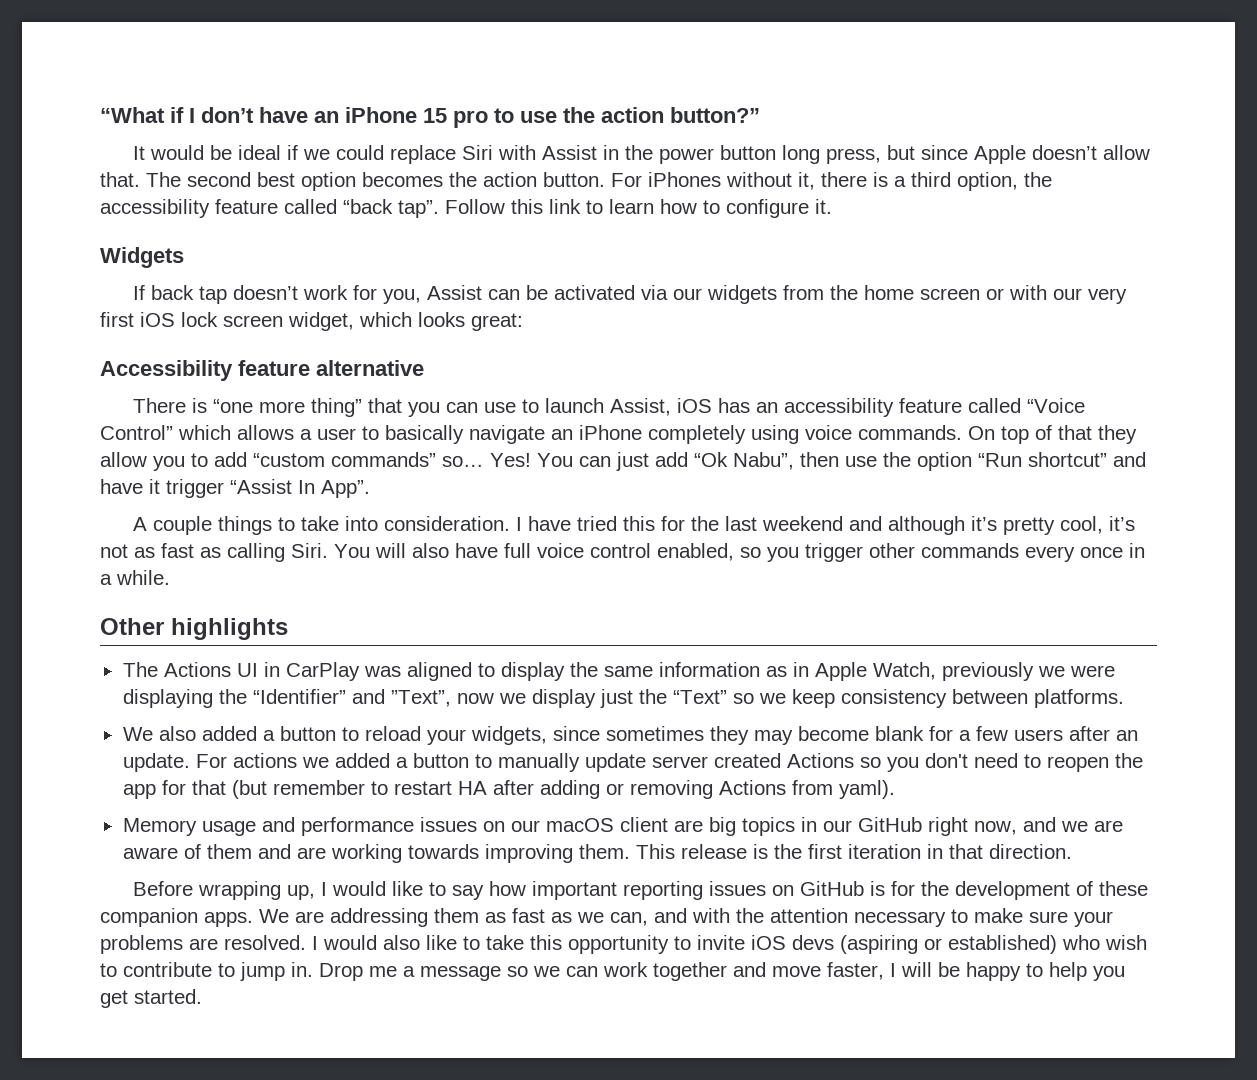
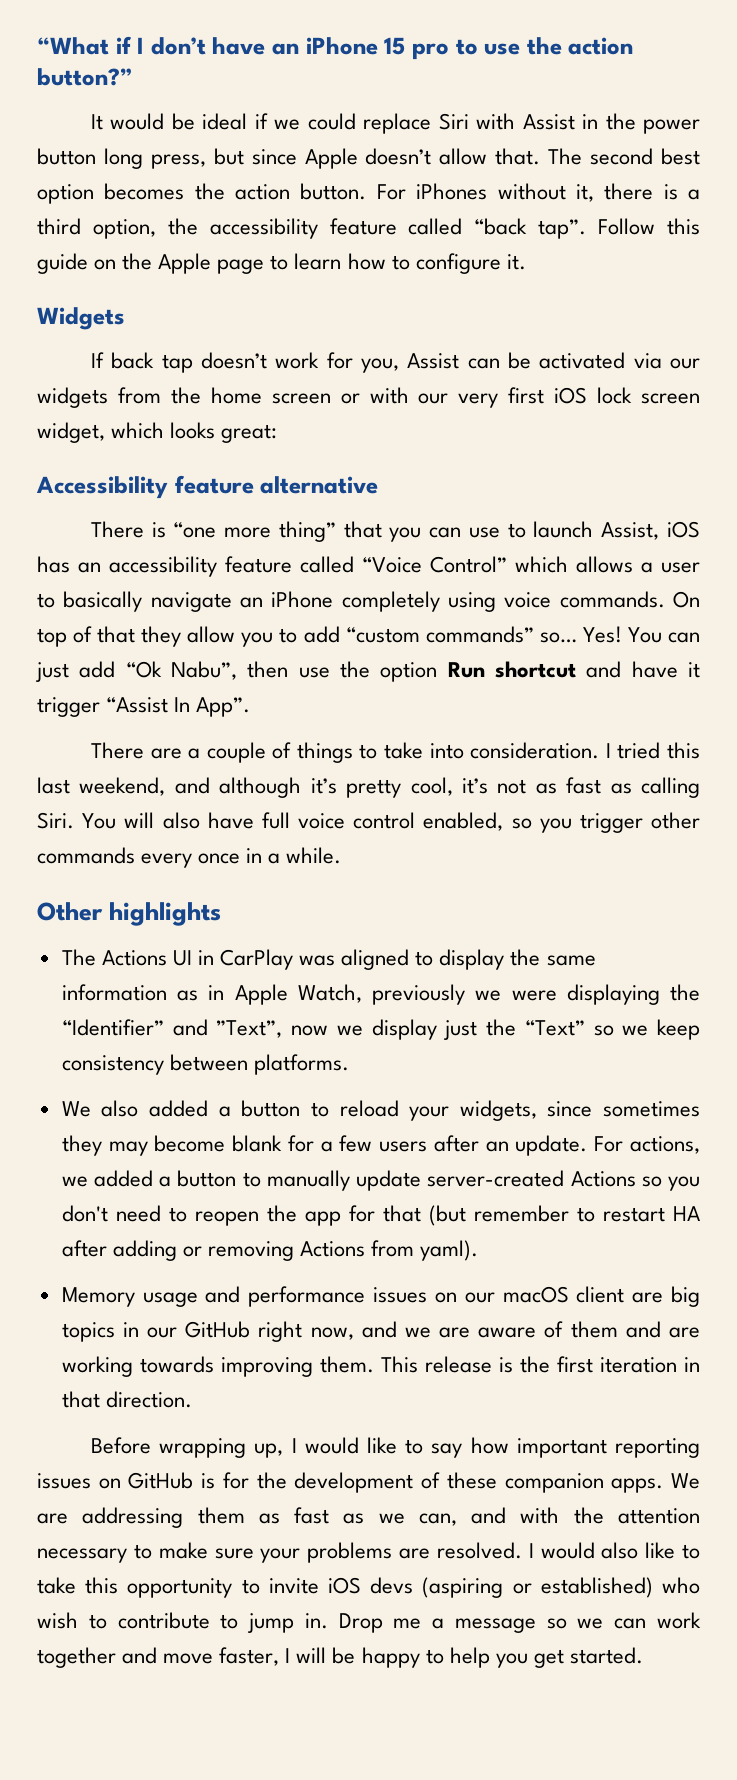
[549,199,581,214] link -> [37,253,265,274] guide on the Apple page
[978,452,1107,467] “Run shortcut” -> [447,661,576,678] Run shortcut
[133,516,213,535] A couple -> [90,742,292,763] There are a couple of
[528,516,572,531] have -> (611, 750) none
[661,516,844,531] for the last weekend -> [37,777,166,796] last weekend,
[232,753,297,768] actions -> [630,1136,700,1154] actions,
[651,753,781,768] server created -> [427,1170,565,1187] server-created

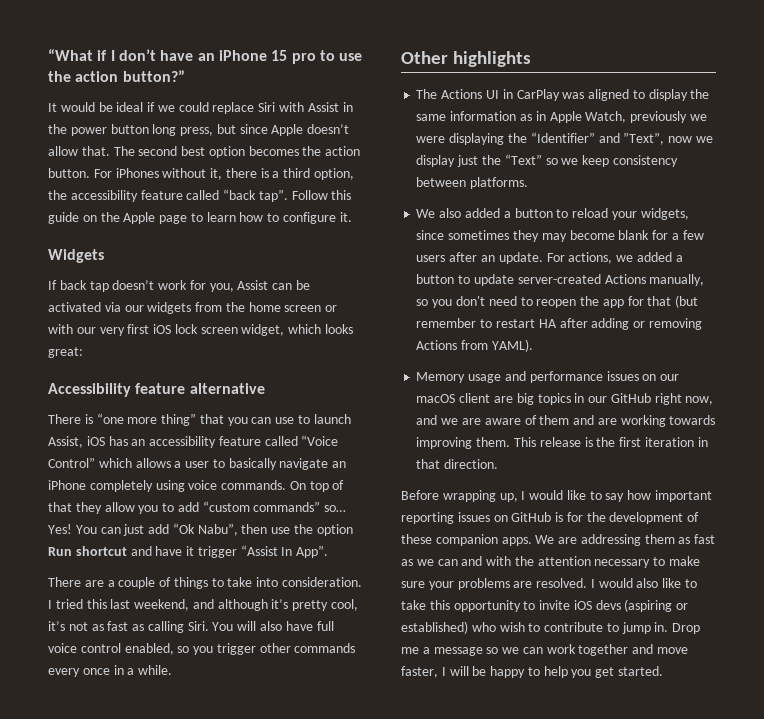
[266,1170,350,1191] manually -> (471, 279) none
(636, 1179) none -> [649,274,705,286] manually,
[420,1240,479,1261] yaml). -> [491,339,533,352] YAML).
[418,1513,457,1526] can, -> [437,559,458,566] can

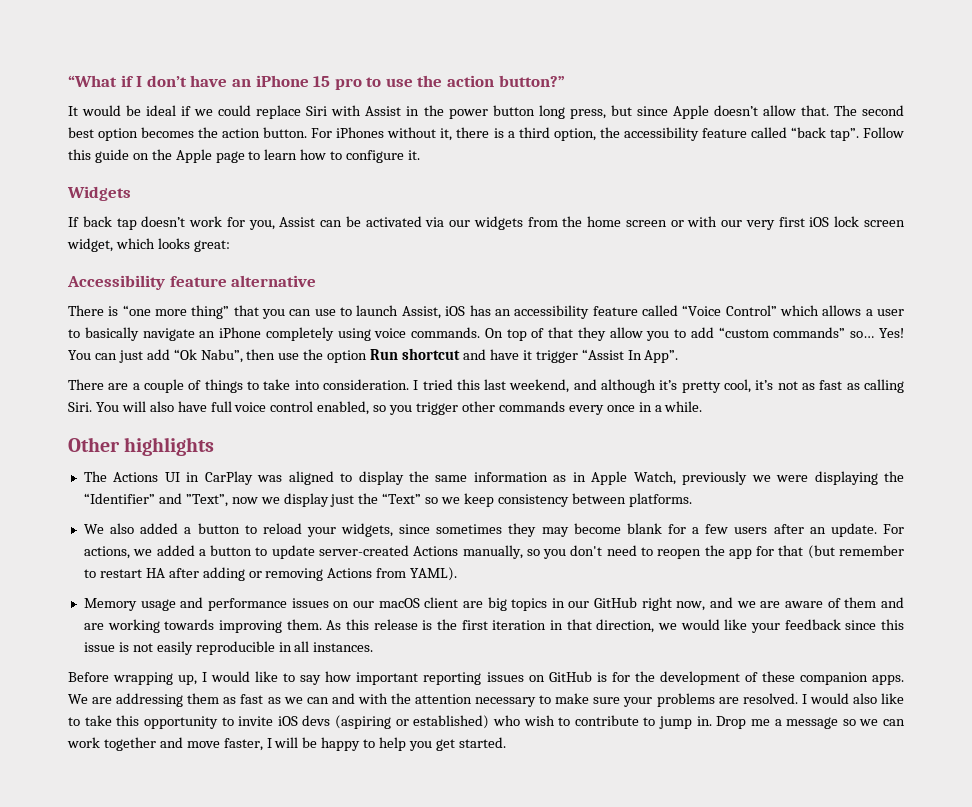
[513,437,536,447] This -> [326,619,369,630] As this
[444,459,499,469] direction. -> [596,619,905,633] [83,641,374,655] direction, we would like your feedback since this issue is not easily reproducible in all instances.

